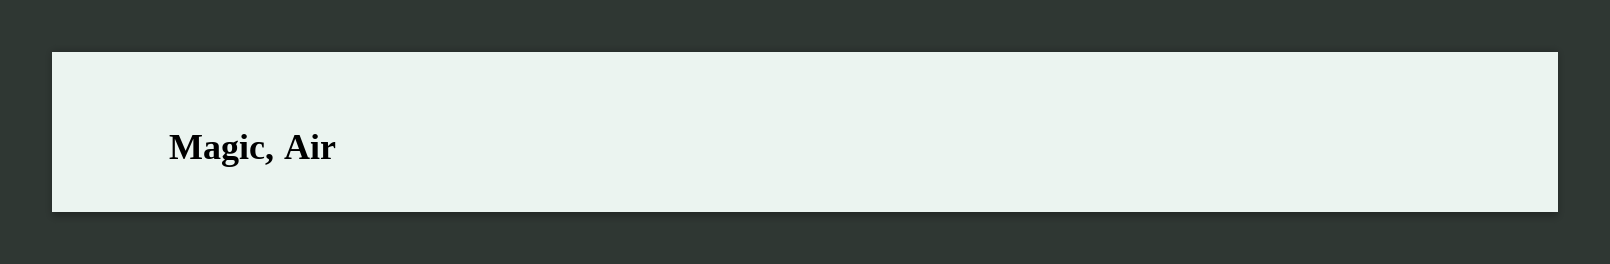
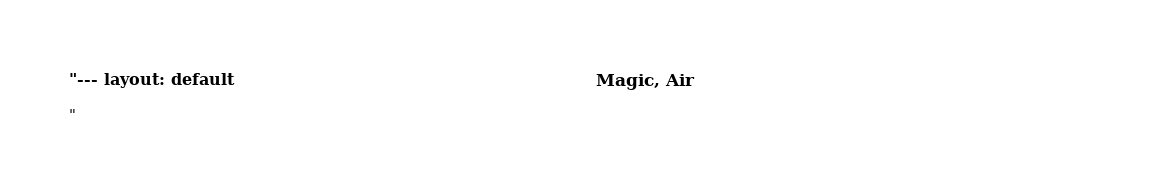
(169, 150) none -> [69,73,235,88] [69,109,76,120] "--- layout: default // " //

